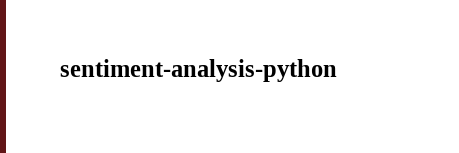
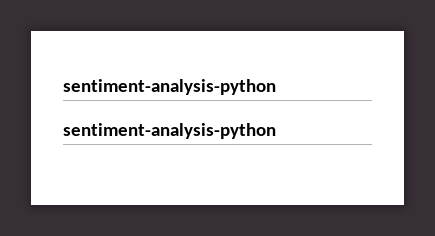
[60,59,337,82] sentiment-analysis-python -> [63,79,276,95] [63,123,276,139] sentiment-analysis-python // sentiment-analysis-python

